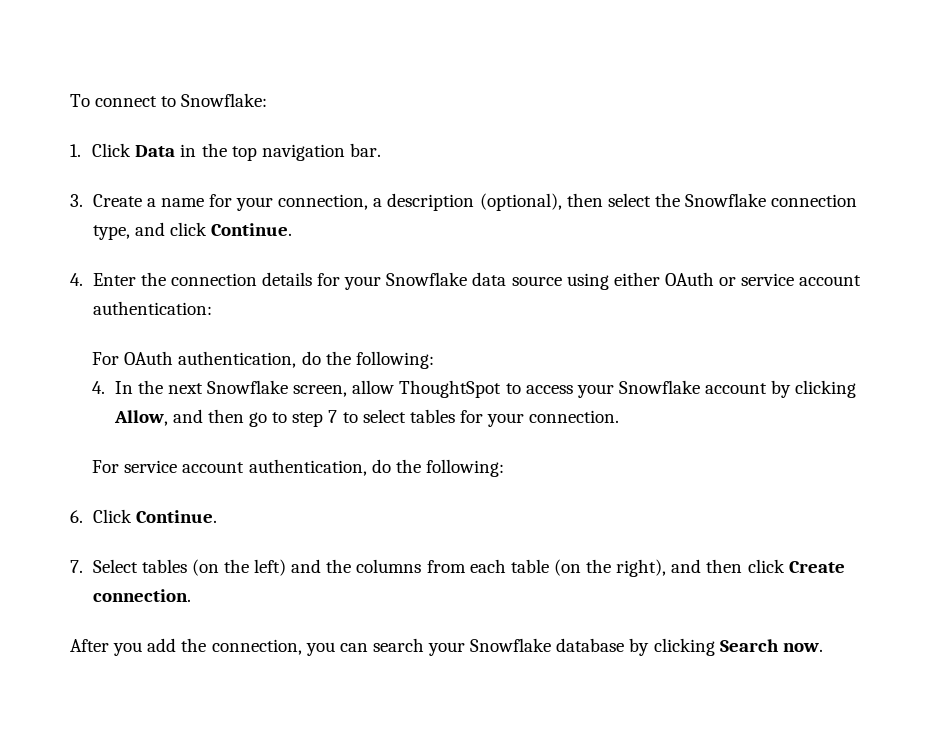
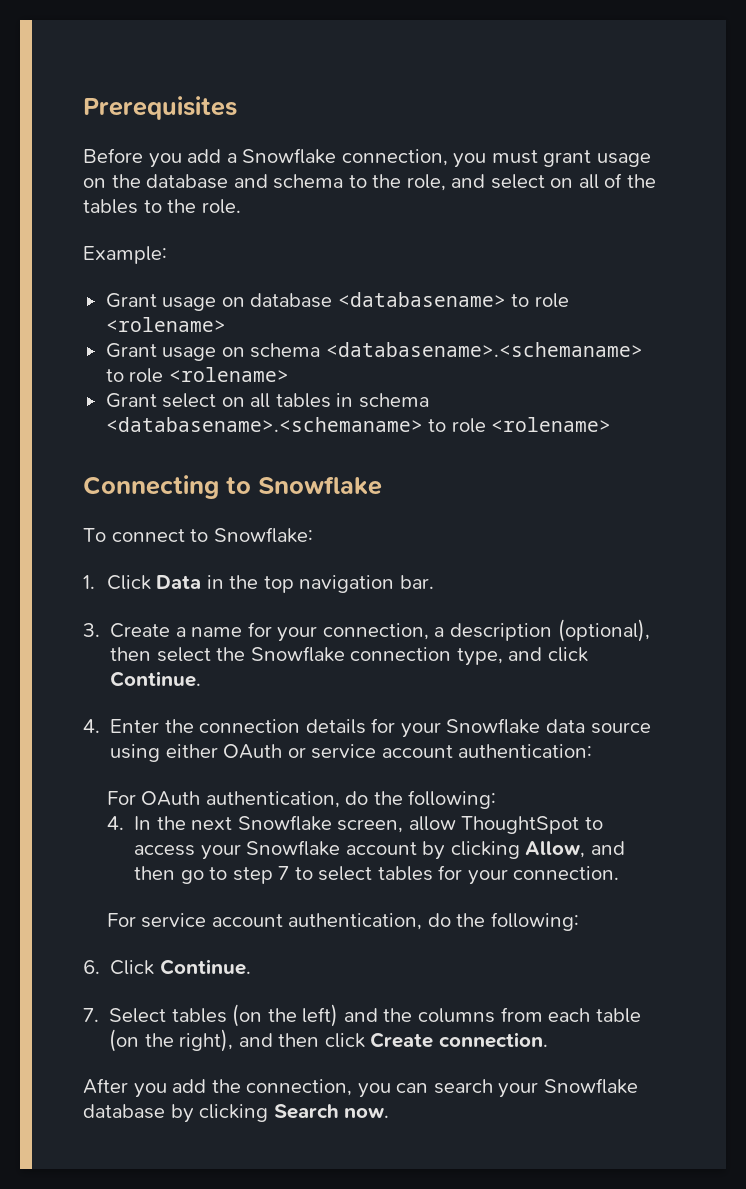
(70, 100) none -> [83,96,237,120] [83,148,651,168] [83,173,656,191] [83,199,241,214] [83,246,167,264] [105,292,569,311] [105,317,226,332] [105,342,643,361] [105,367,289,383] [105,393,429,408] [105,417,612,433] [83,475,382,499] Prerequisites // Before you add a Snowflake connection, you must grant usage on the database and schema to the role, and select on all of the tables to the role. // Example: // Grant usage on database <databasename> to role <rolename> // Grant usage on schema <databasename>.<schemaname> to role <rolename> // Grant select on all tables in schema <databasename>.<schemaname> to role <rolename> // Connecting to Snowflake //

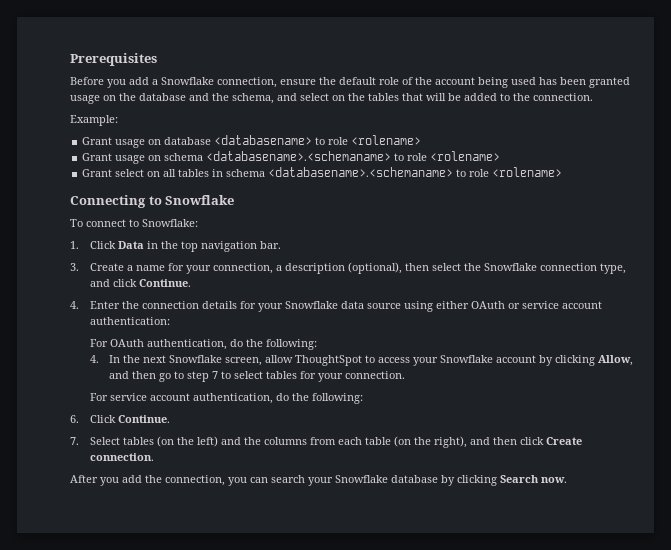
[453,150,592,168] you must grant -> [280,77,630,88] ensure the default role of the account being used has been granted
[273,173,656,191] [83,199,241,214] schema to the role, and select on all of the tables to the role. -> [212,93,593,104] the schema, and select on the tables that will be added to the connection.

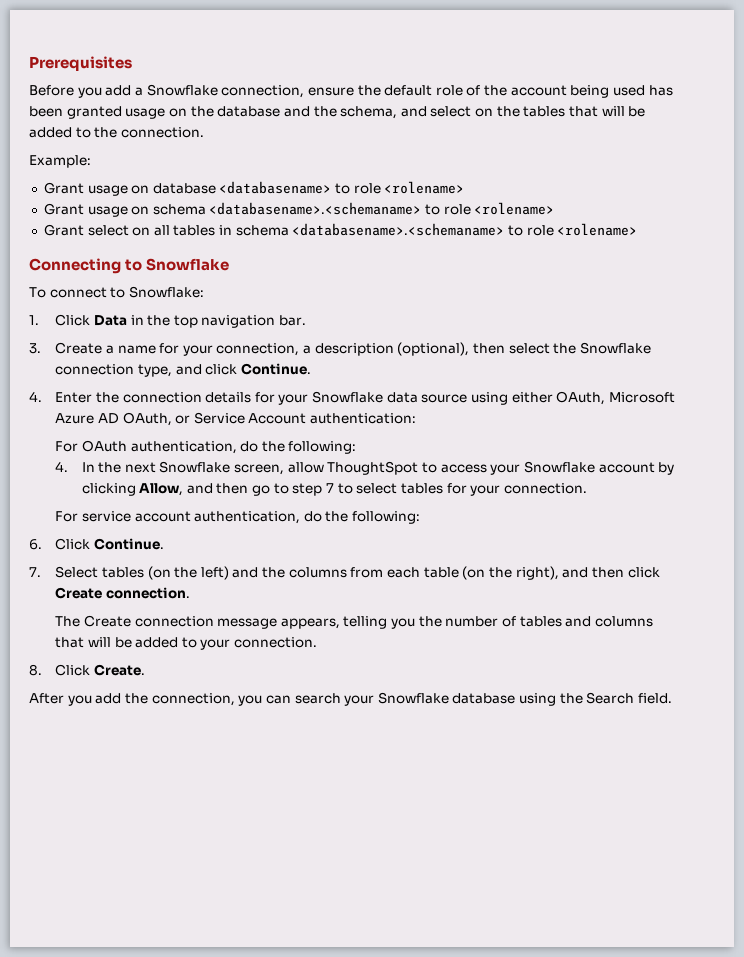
[470,301,602,309] OAuth or service account -> [556,391,675,405] [55,412,307,426] OAuth, Microsoft Azure AD OAuth, or Service Account
(154, 457) none -> [55,615,653,629] [55,637,318,650] [29,664,145,676] // The Create connection message appears, telling you the number of tables and columns that will be added to your connection. // 8. Click Create.
[441,475,567,486] by clicking Search now. -> [519,692,673,706] using the Search field.

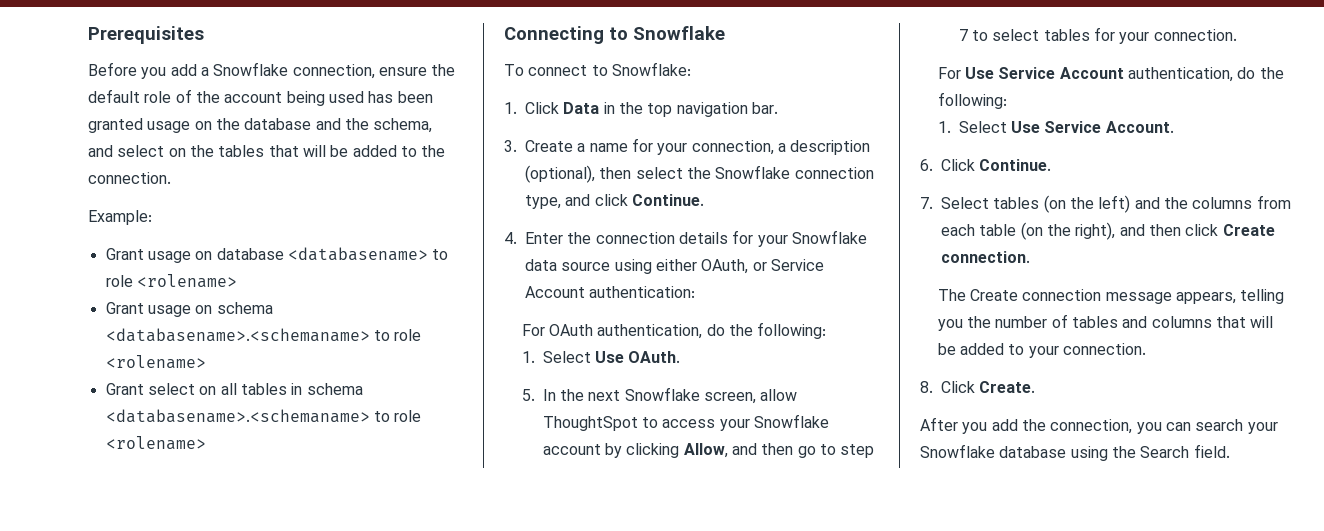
[608,392,675,403] [55,412,172,426] Microsoft Azure AD OAuth, -> (749, 266) none
[55,461,69,472] 4. -> [521,351,681,363] [521,389,535,401] 1. Select Use OAuth. // 5.
[81,511,421,524] service account authentication, do the following: -> [965,67,1284,82] [937,92,1007,109] [937,121,1174,133] Use Service Account authentication, do the following: // 1. Select Use Service Account.

